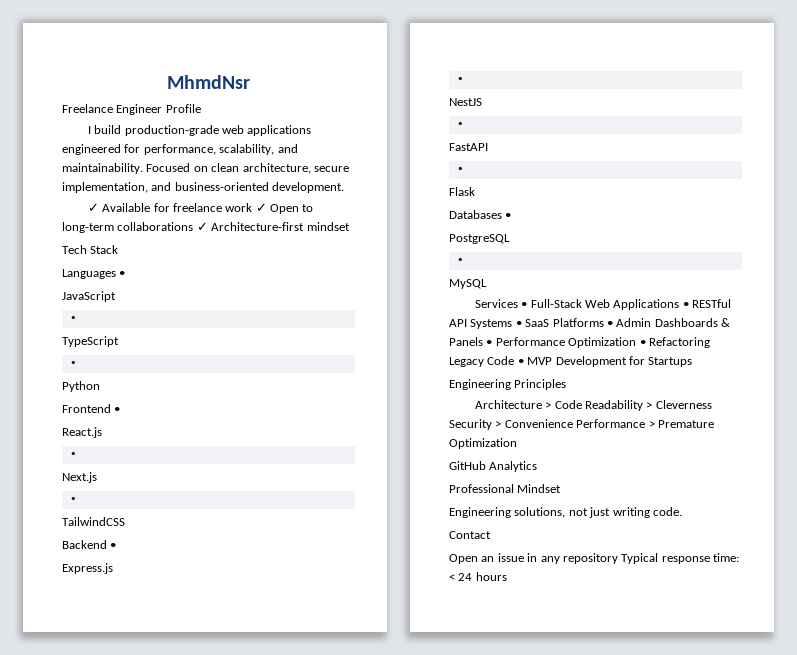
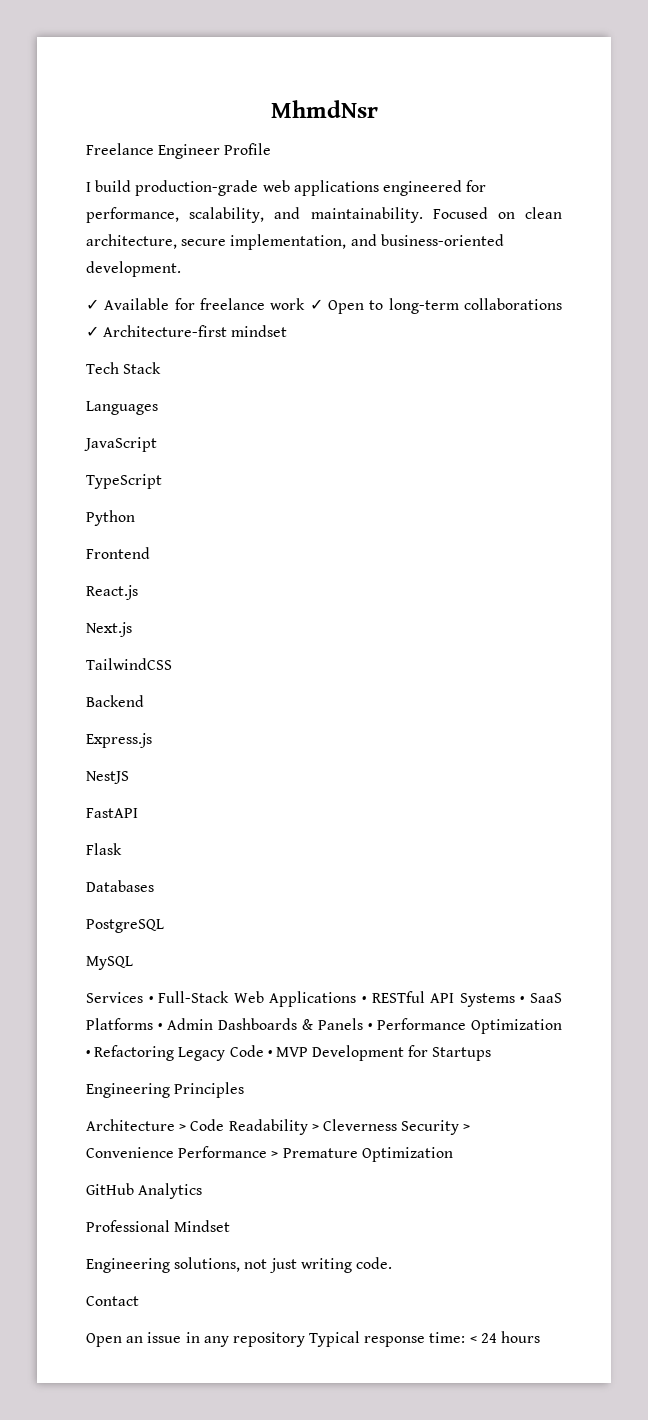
[119,271,126,277] • -> (158, 408) none
[69,316,77,322] // • -> (157, 444) none
[69,361,77,367] // • -> (162, 481) none
[114,407,121,413] • -> (150, 553) none
[69,452,77,458] // • -> (138, 592) none
[69,497,77,503] // • -> (132, 629) none
[110,543,117,549] • -> (144, 701) none
[456,77,464,83] // • -> (152, 740) none
[456,122,464,128] // • -> (129, 777) none
[456,167,464,173] // • -> (138, 813) none
[505,213,512,219] • -> (154, 886) none
[456,258,464,264] // • -> (164, 926) none

